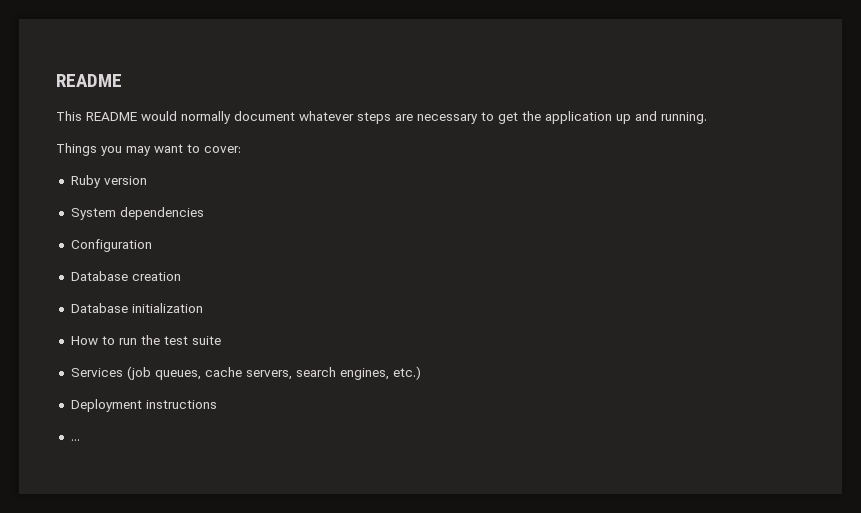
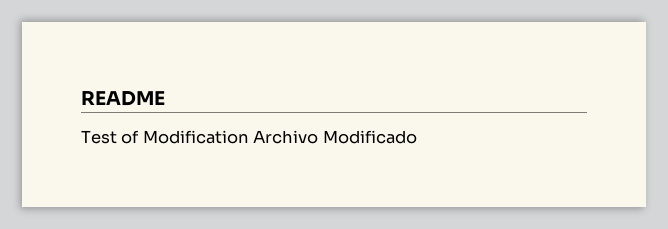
[56,111,707,124] [56,143,241,156] [70,175,147,188] [70,207,204,220] [70,239,152,252] [70,271,181,281] [70,303,203,313] [70,335,221,345] [70,366,421,380] [70,399,217,412] [70,439,80,441] This README would normally document whatever steps are necessary to get the application up and running. // Things you may want to cover: // Ruby version // System dependencies // Configuration // Database creation // Database initialization // How to run the test suite // Services (job queues, cache servers, search engines, etc.) // Deployment instructions // ... -> [81,130,417,144] Test of Modification Archivo Modificado

